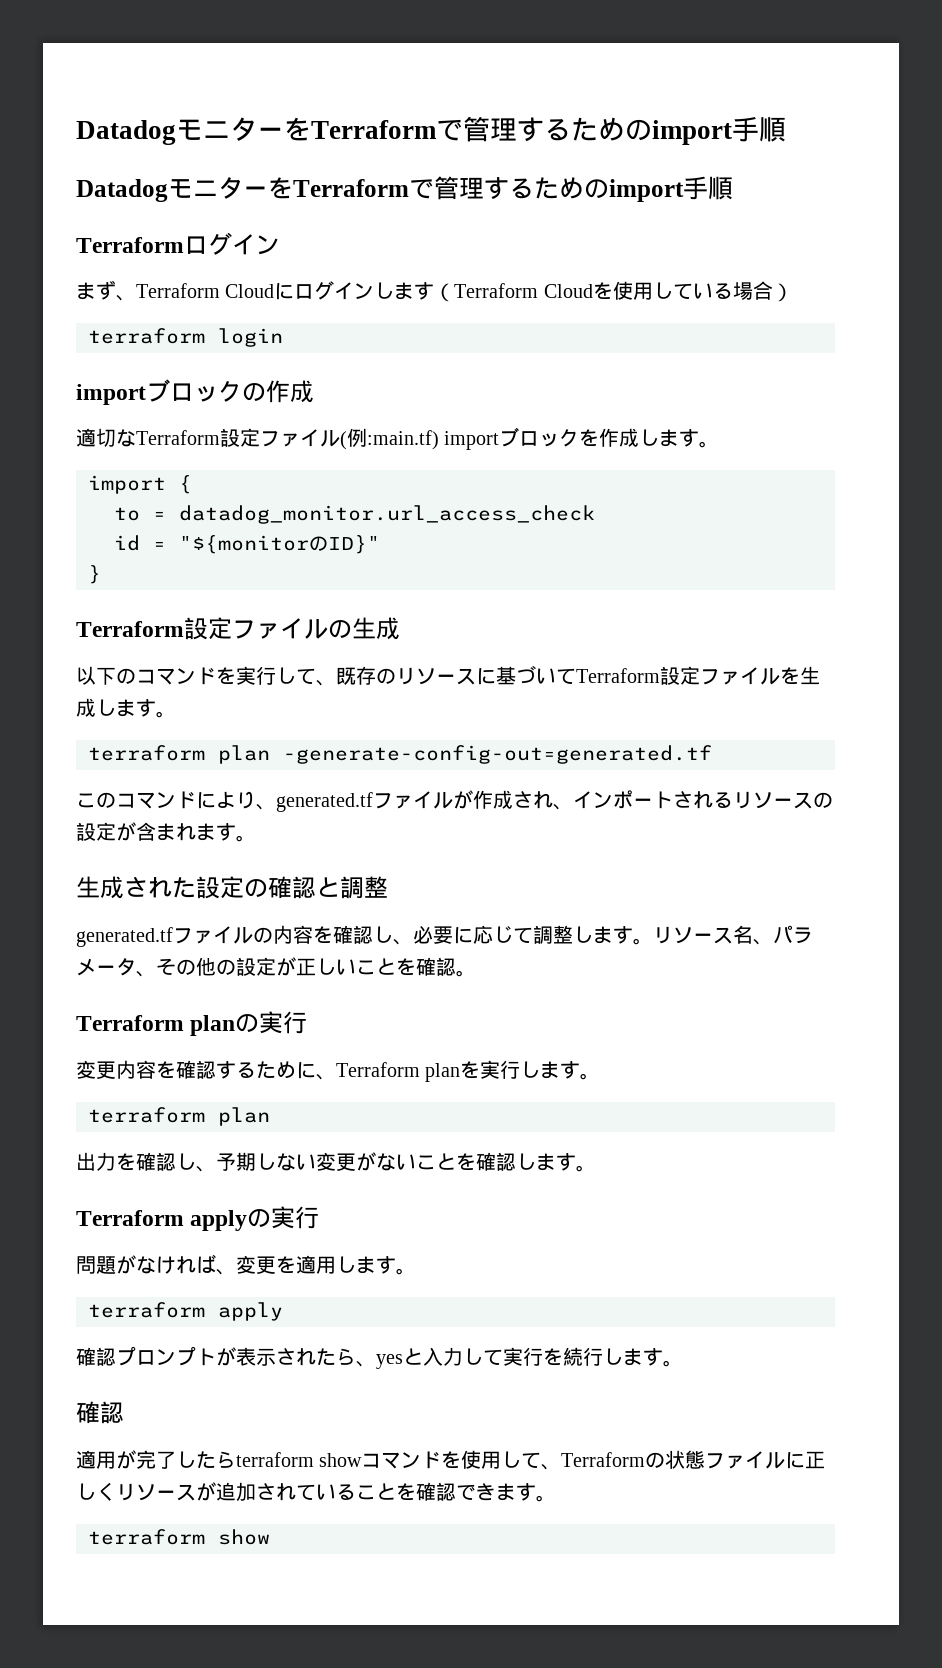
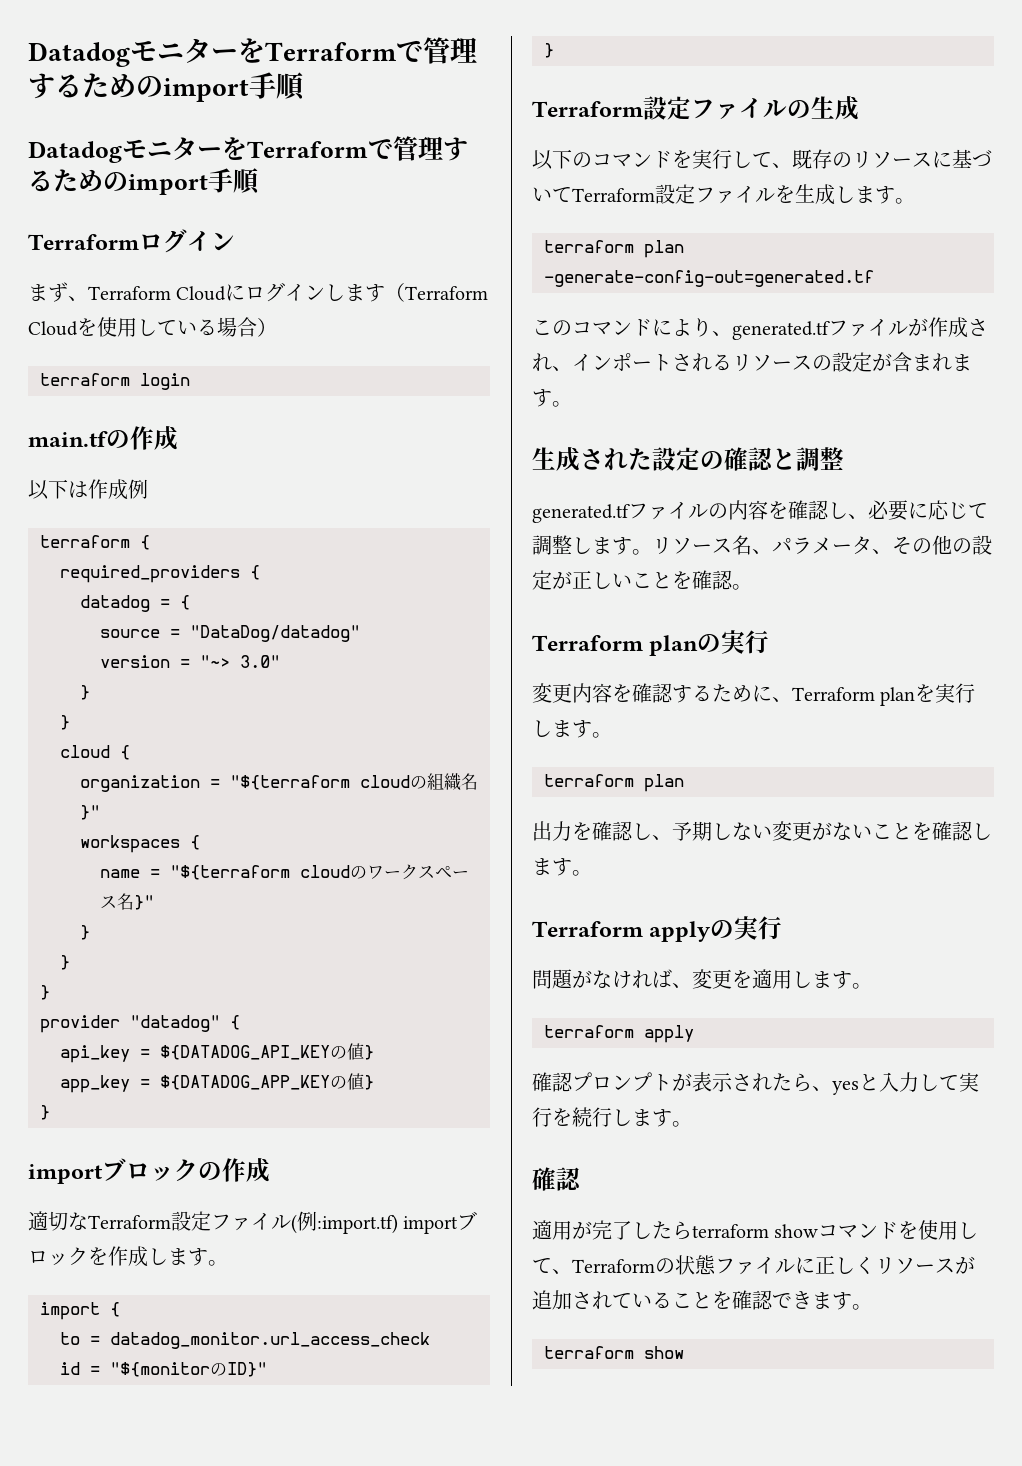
(283, 337) none -> [28,426,178,450] [28,479,148,500] [40,535,150,550] [60,565,260,583] [80,595,190,612] [100,625,360,642] [100,655,280,668] [80,685,90,700] [60,715,70,730] [60,745,130,760] [80,773,478,792] [80,805,100,820] [80,835,200,853] [100,864,469,880] [100,893,154,910] [80,925,90,940] [60,955,70,970] [40,985,50,1000] [40,1015,240,1033] [60,1043,374,1063] [60,1073,374,1093] [40,1105,50,1120] // main.tfの作成 // 以下は作成例 // terraform { // required_providers { // datadog = { // source = "DataDog/datadog" // version = "~> 3.0" // } // } // cloud { // organization = "${terraform cloudの組織名}" // workspaces { // name = "${terraform cloudのワークスペース名}" // } // } // } // provider "datadog" { // api_key = ${DATADOG_API_KEYの値} // app_key = ${DATADOG_APP_KEYの値} // }
[367,430,439,450] :main.tf) -> [317,1214,398,1234] :import.tf)

